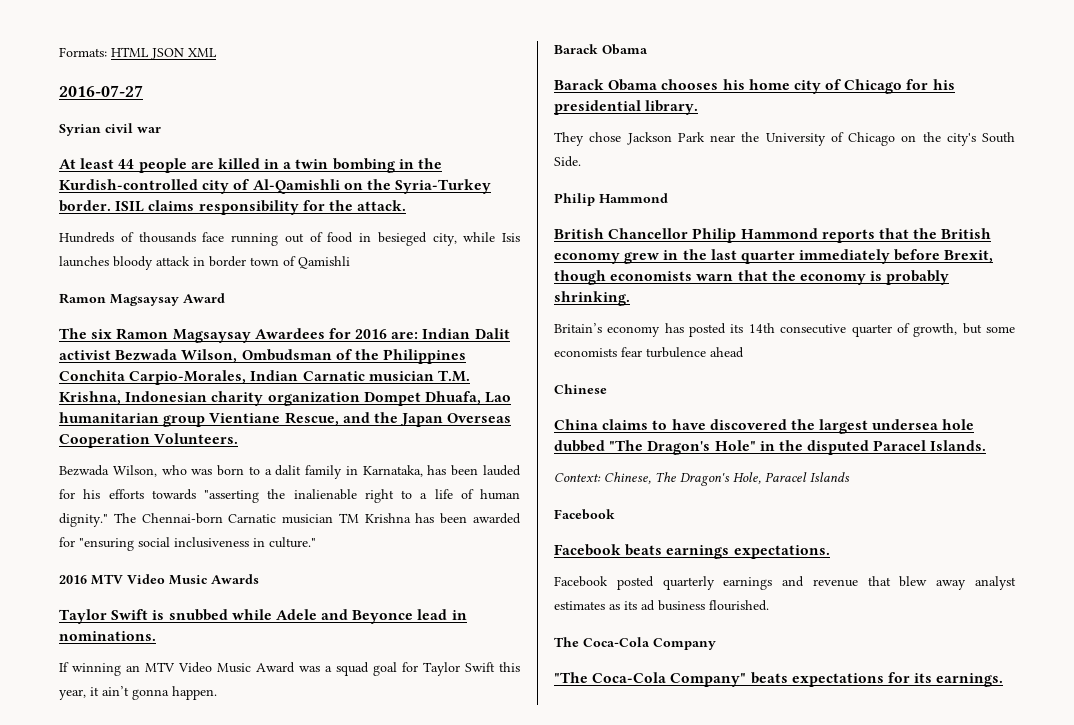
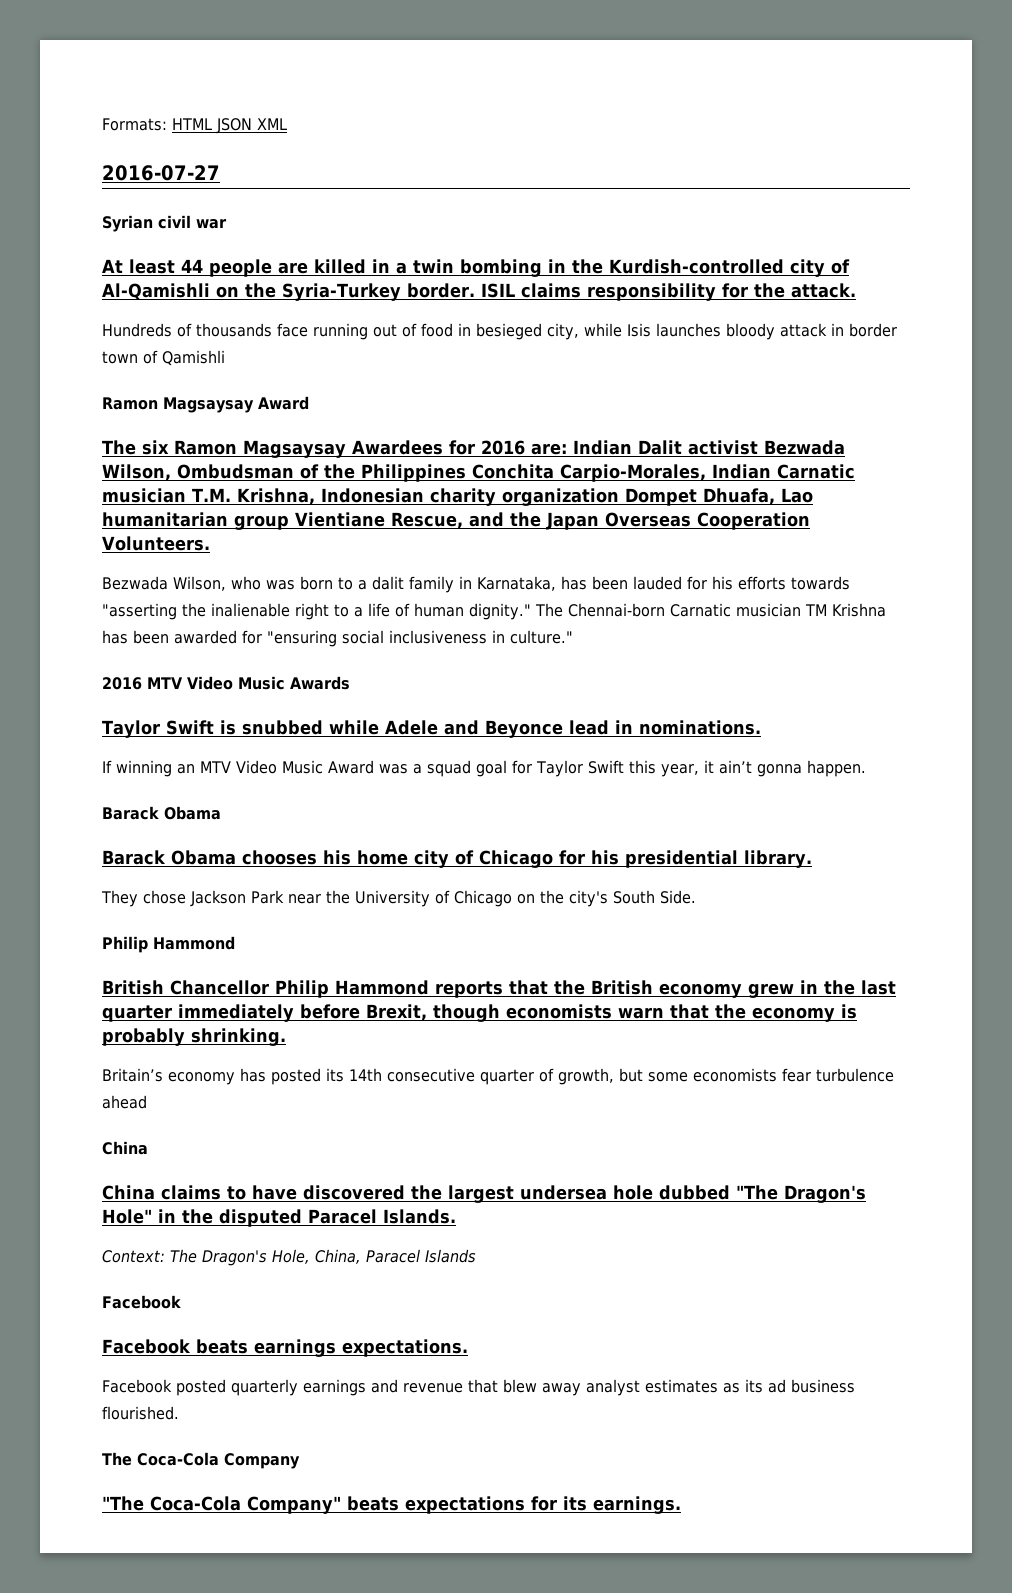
[554,384,607,394] Chinese -> [102,1141,148,1155] China
[604,472,651,484] Chinese, -> (165, 1256) none
(761, 478) none -> [315,1249,361,1264] China,

